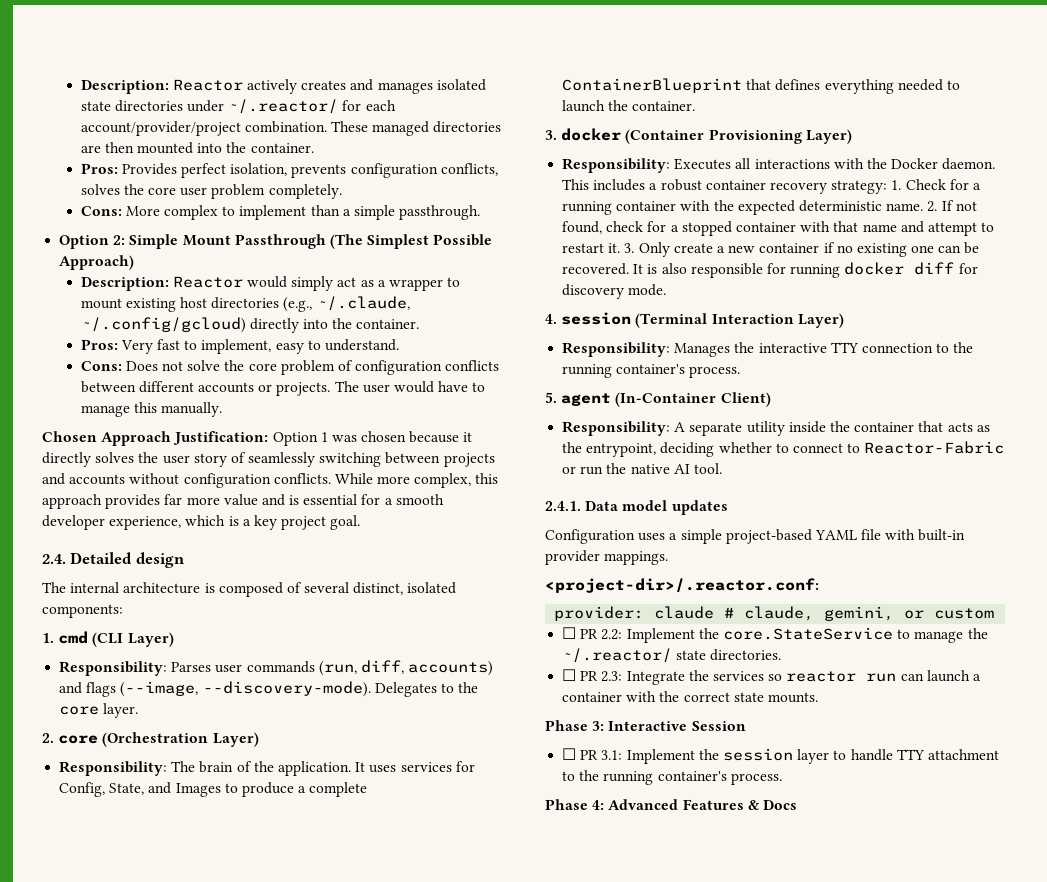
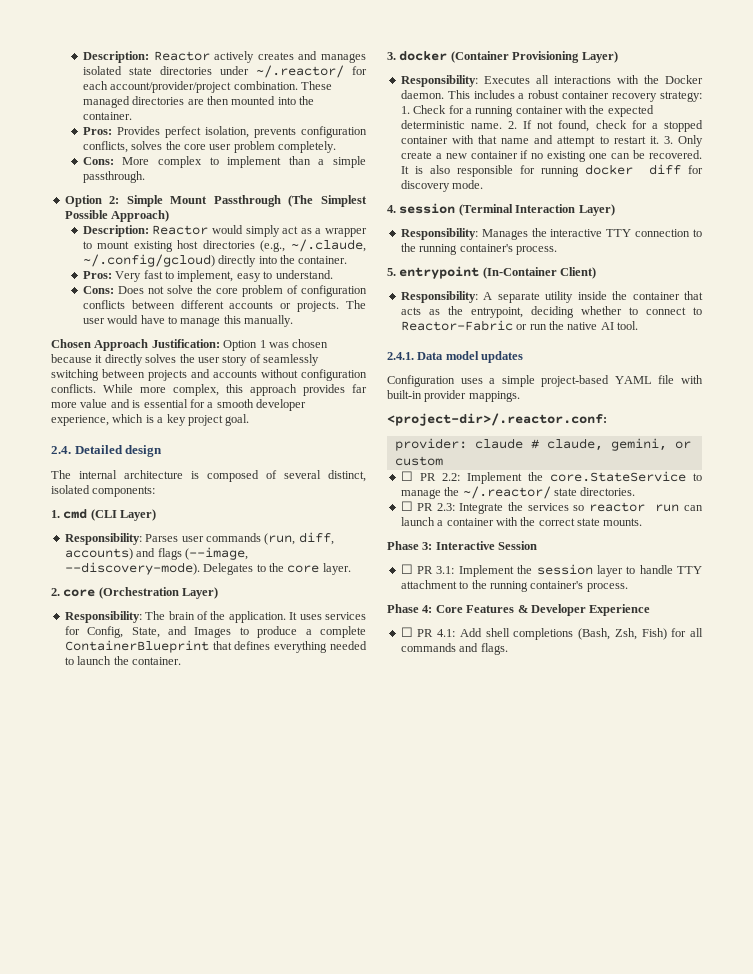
[561,393,612,406] agent -> [399,266,480,279] entrypoint
[608,799,679,810] Advanced -> [435,605,463,613] Core
[762,800,797,810] Docs -> [530,604,651,616] [400,627,703,640] [400,643,508,655] Developer Experience // ☐ PR 4.1: Add shell completions (Bash, Zsh, Fish) for all commands and flags.

